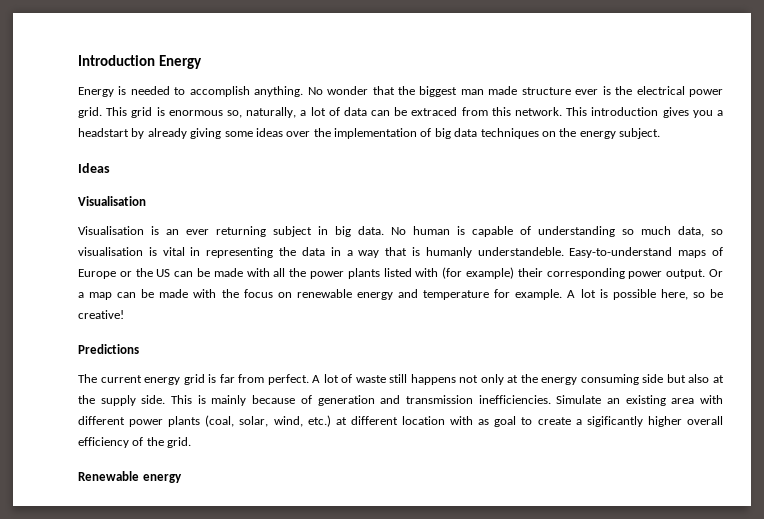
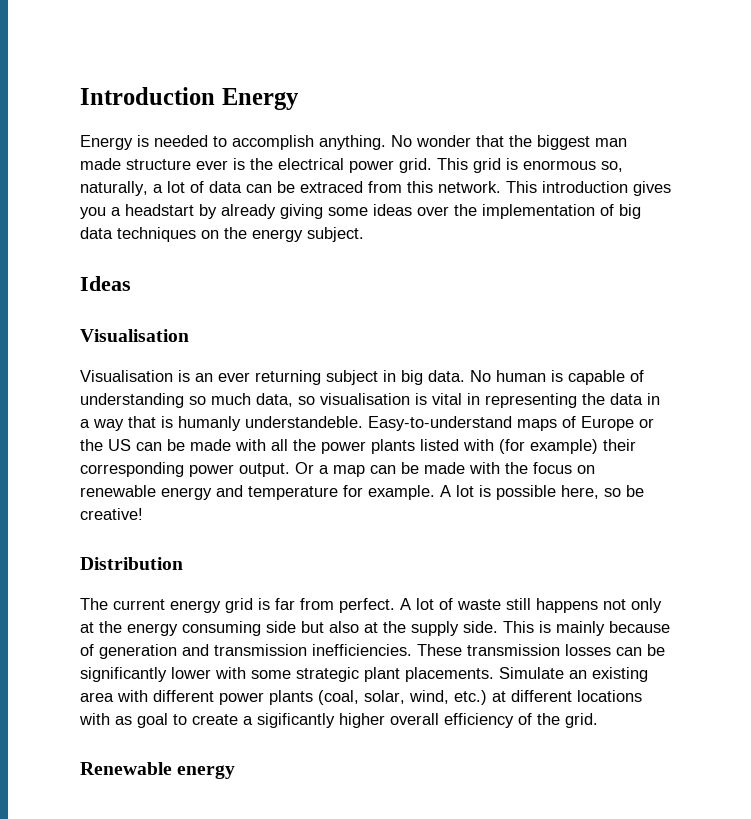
[78,344,139,354] Predictions -> [80,557,183,570] Distribution
(551, 399) none -> [417,644,665,656] [80,667,494,682] These transmission losses can be significantly lower with some strategic plant placements.
[401,416,445,425] location -> [577,690,642,702] locations

